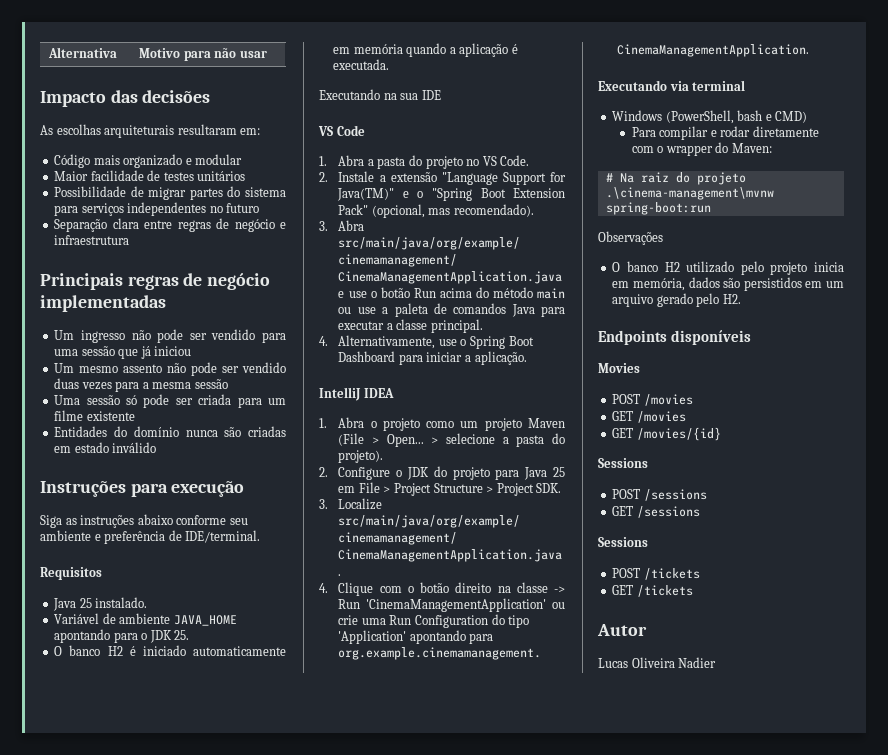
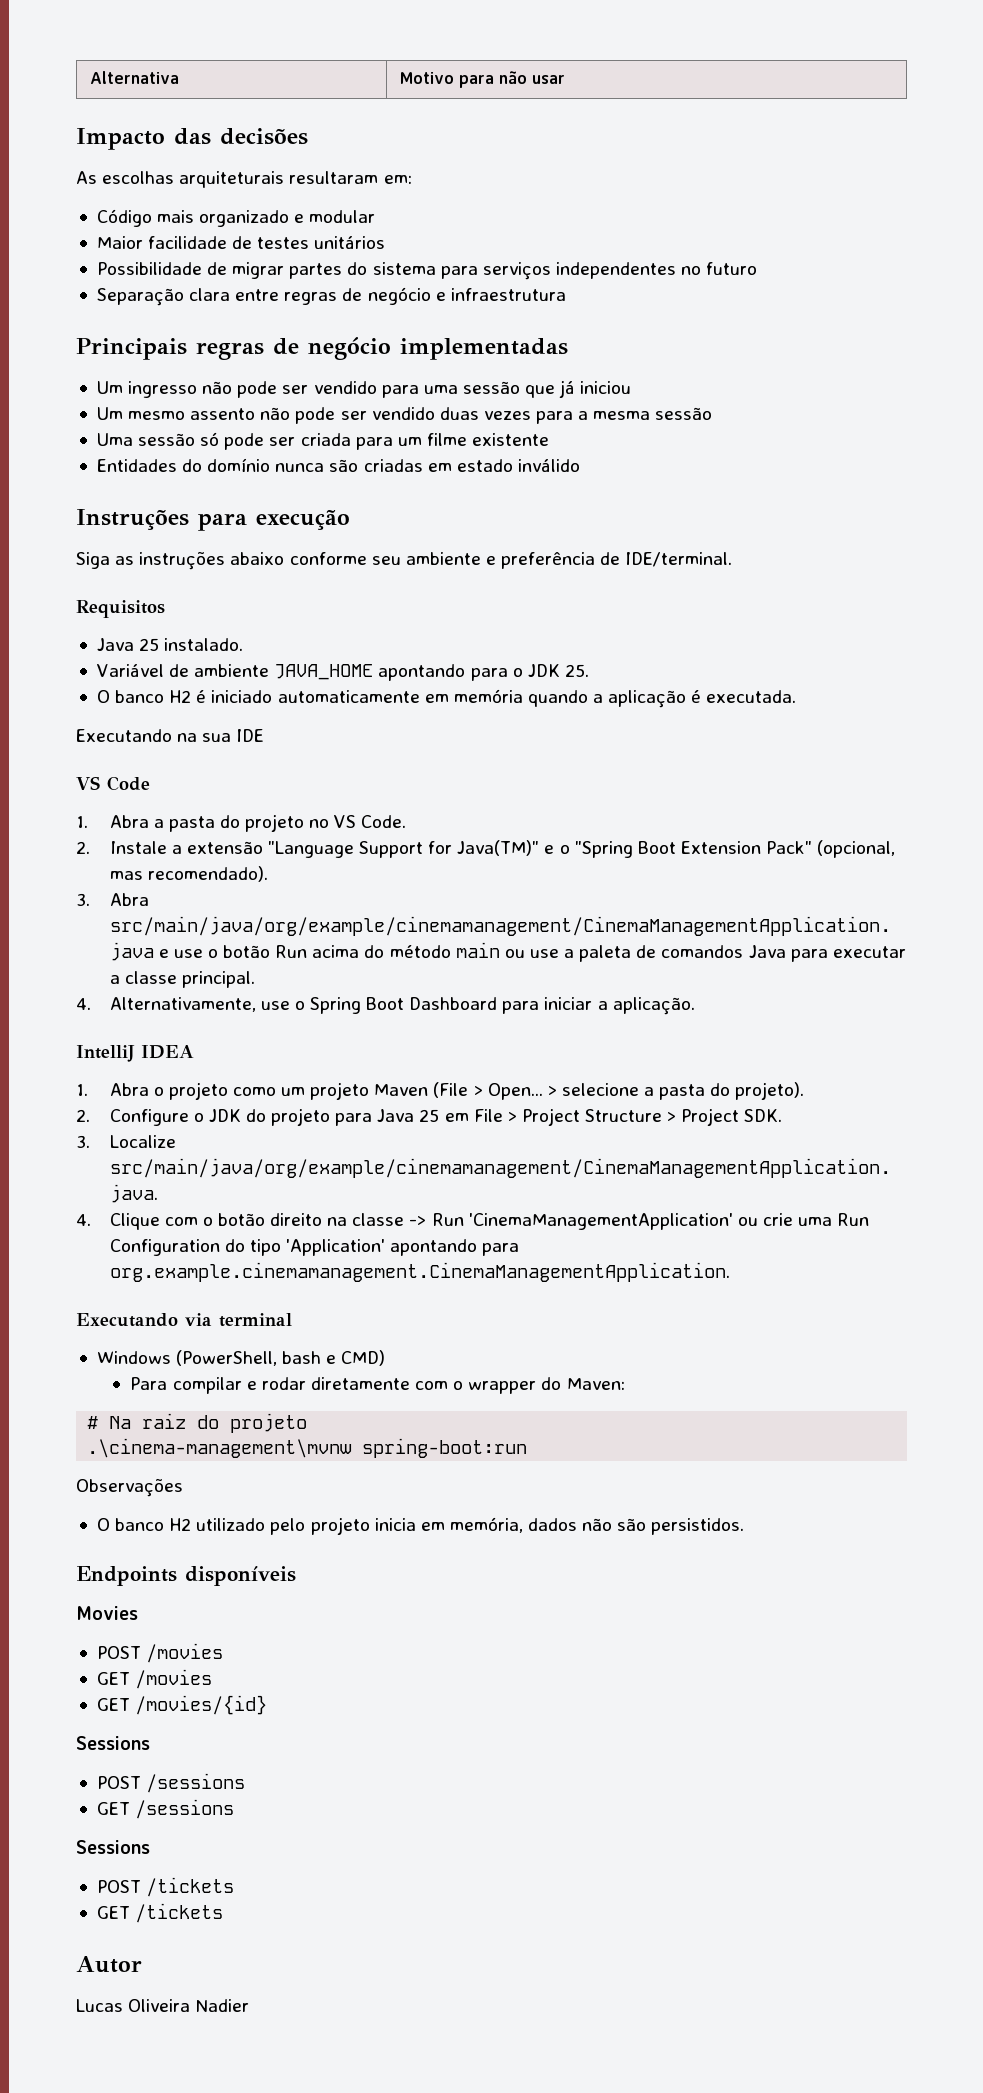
[723,277,844,291] [612,293,741,307] são persistidos em um arquivo gerado pelo H2. -> [582,1518,745,1535] não são persistidos.

